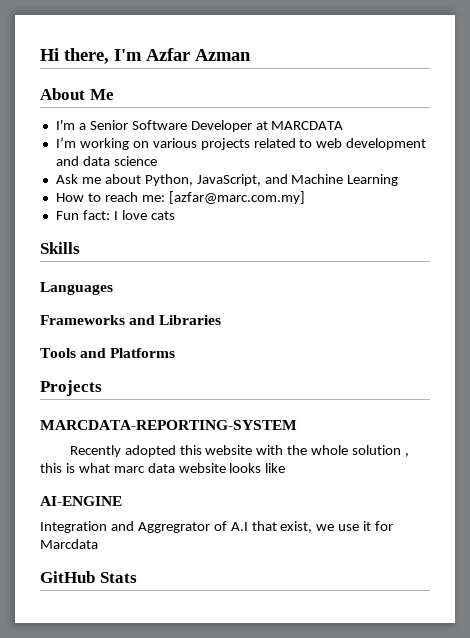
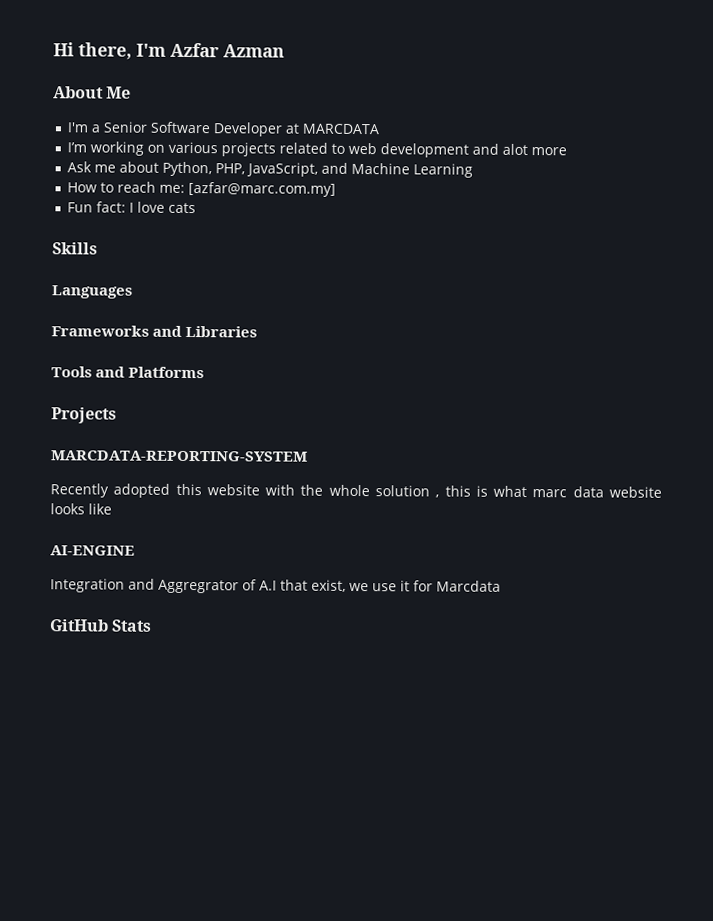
[82,156,157,166] data science -> [502,143,568,156] alot more
(193, 180) none -> [215,163,246,175] PHP,

